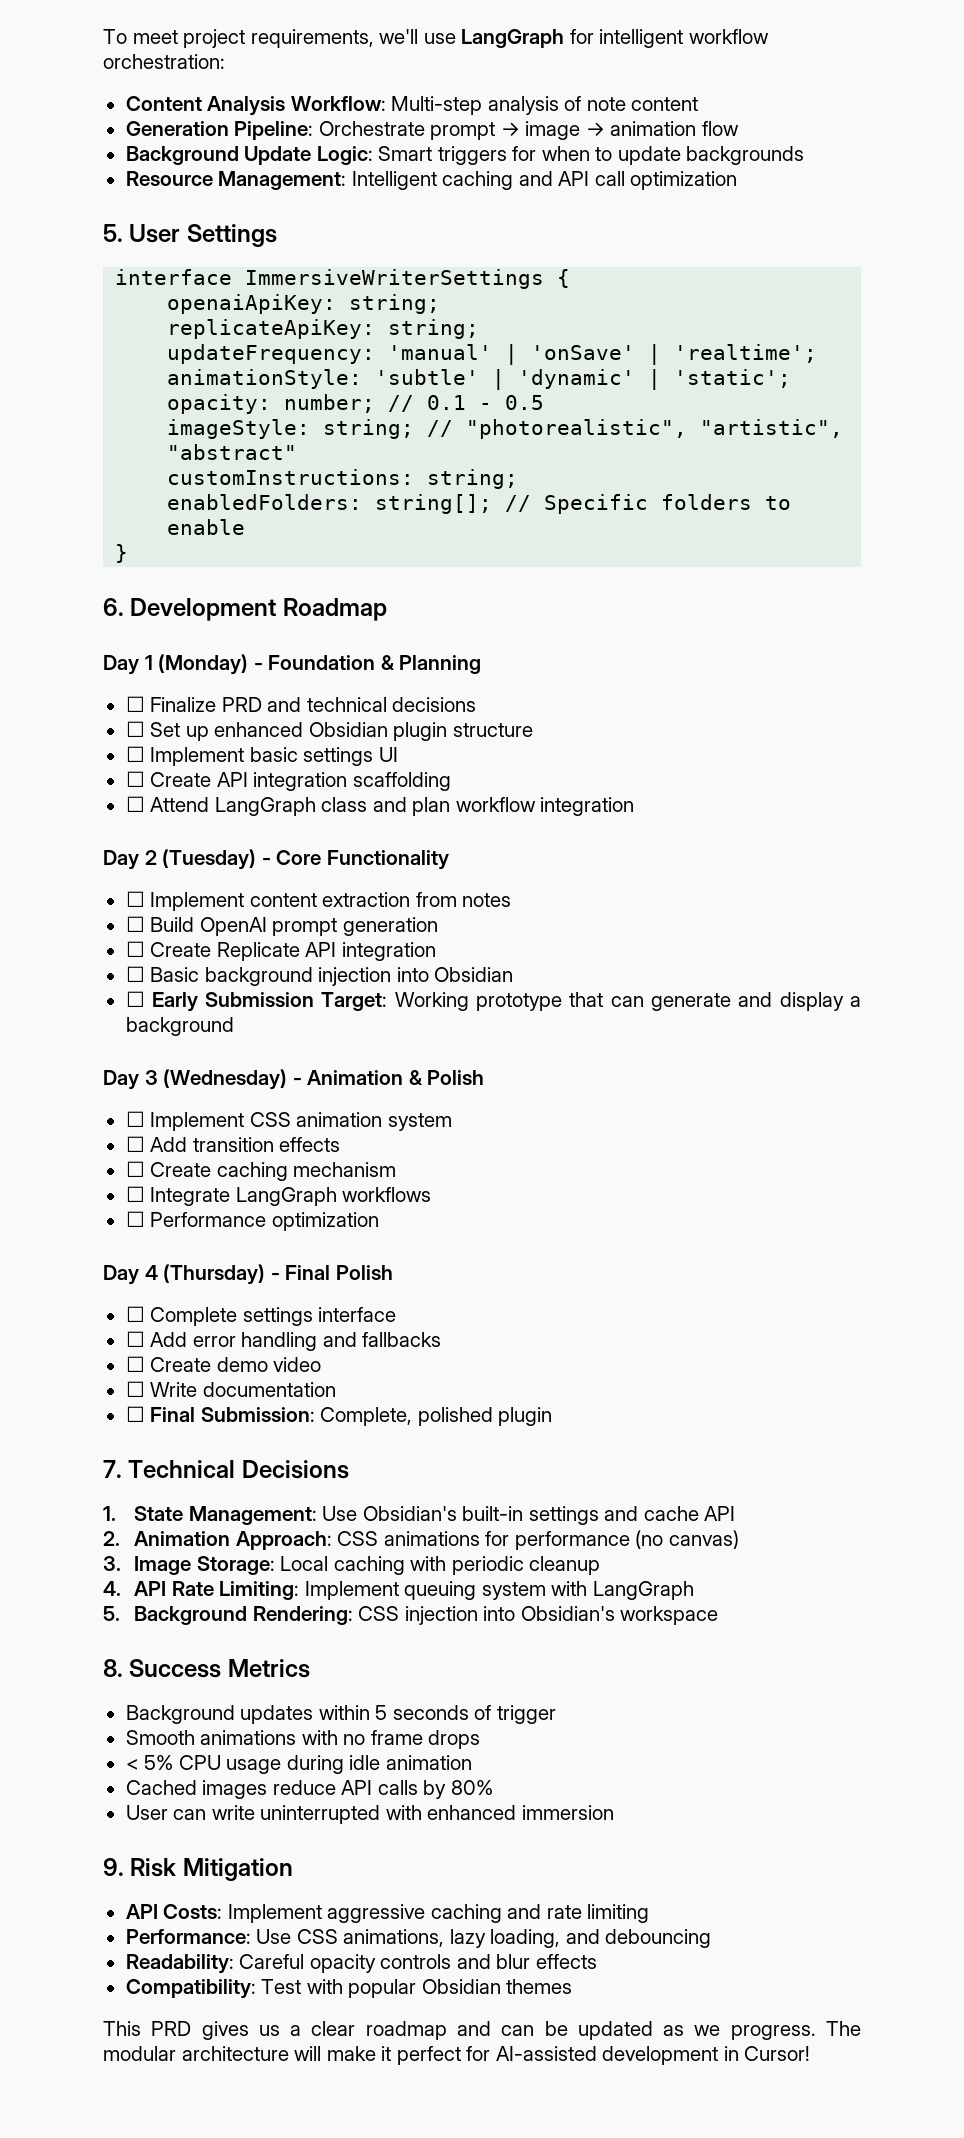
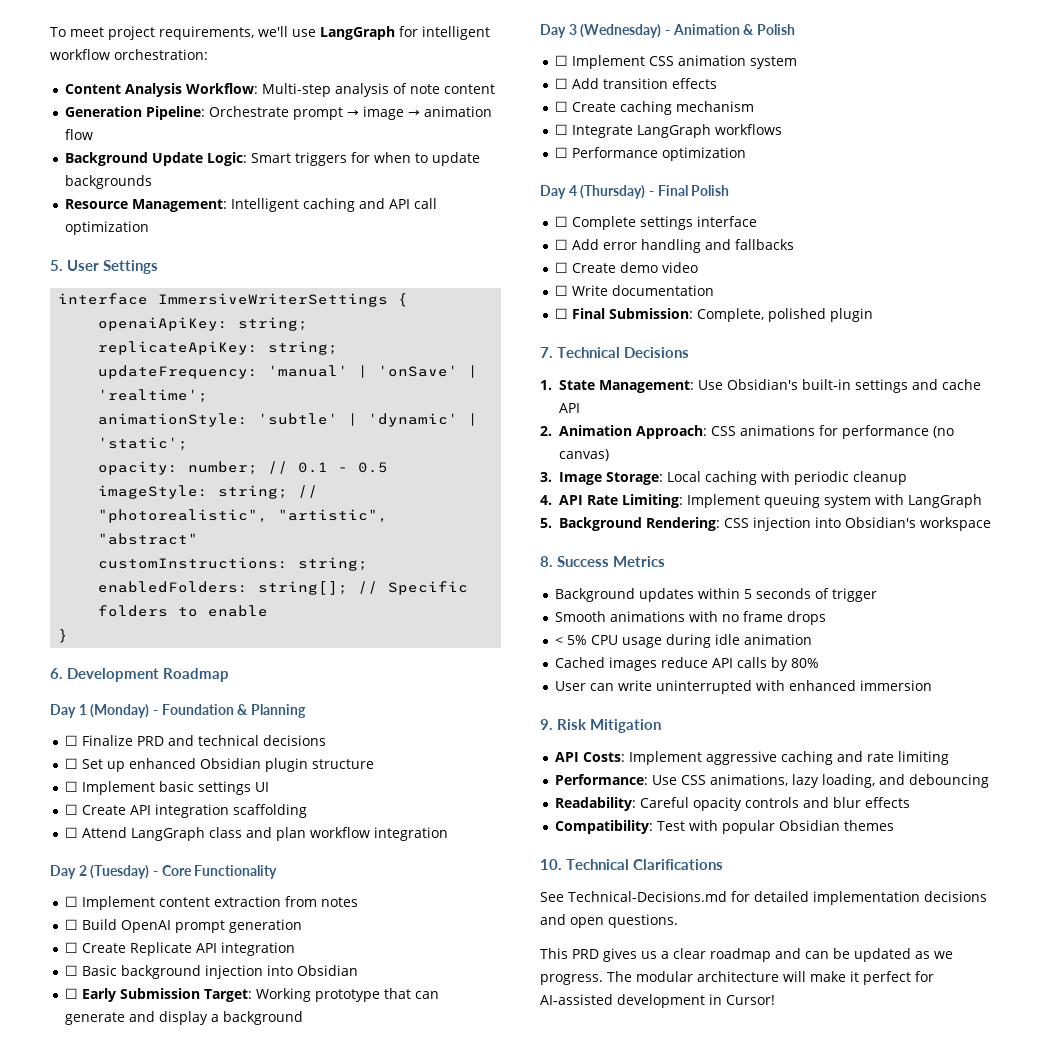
(573, 1986) none -> [540,859,724,870] [540,891,987,905] [540,914,678,928] // 10. Technical Clarifications // See Technical-Decisions.md for detailed implementation decisions and open questions.

